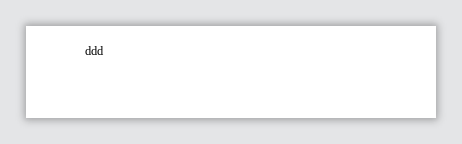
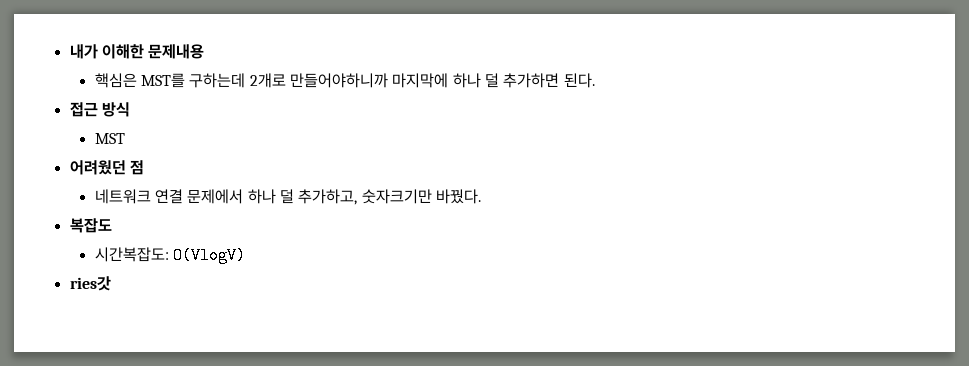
[85,46,104,55] ddd -> [69,44,205,59] [94,73,595,88] [69,102,130,117] [94,133,125,144] [69,160,144,175] [94,189,482,205] [69,218,112,233] [94,247,247,264] [69,276,111,291] 내가 이해한 문제내용 // 핵심은 MST를 구하는데 2개로 만들어야하니까 마지막에 하나 덜 추가하면 된다. // 접근 방식 // MST // 어려웠던 점 // 네트워크 연결 문제에서 하나 덜 추가하고, 숫자크기만 바꿨다. // 복잡도 // 시간복잡도: O(VlogV) // ries갓

